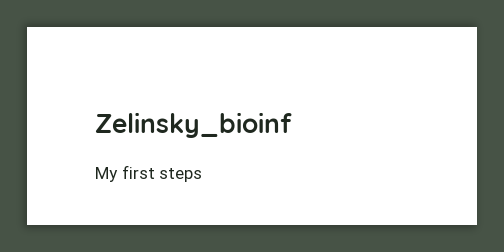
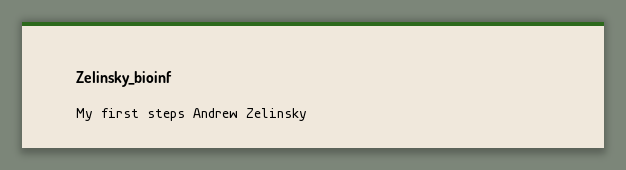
(203, 175) none -> [193,108,307,121] Andrew Zelinsky

